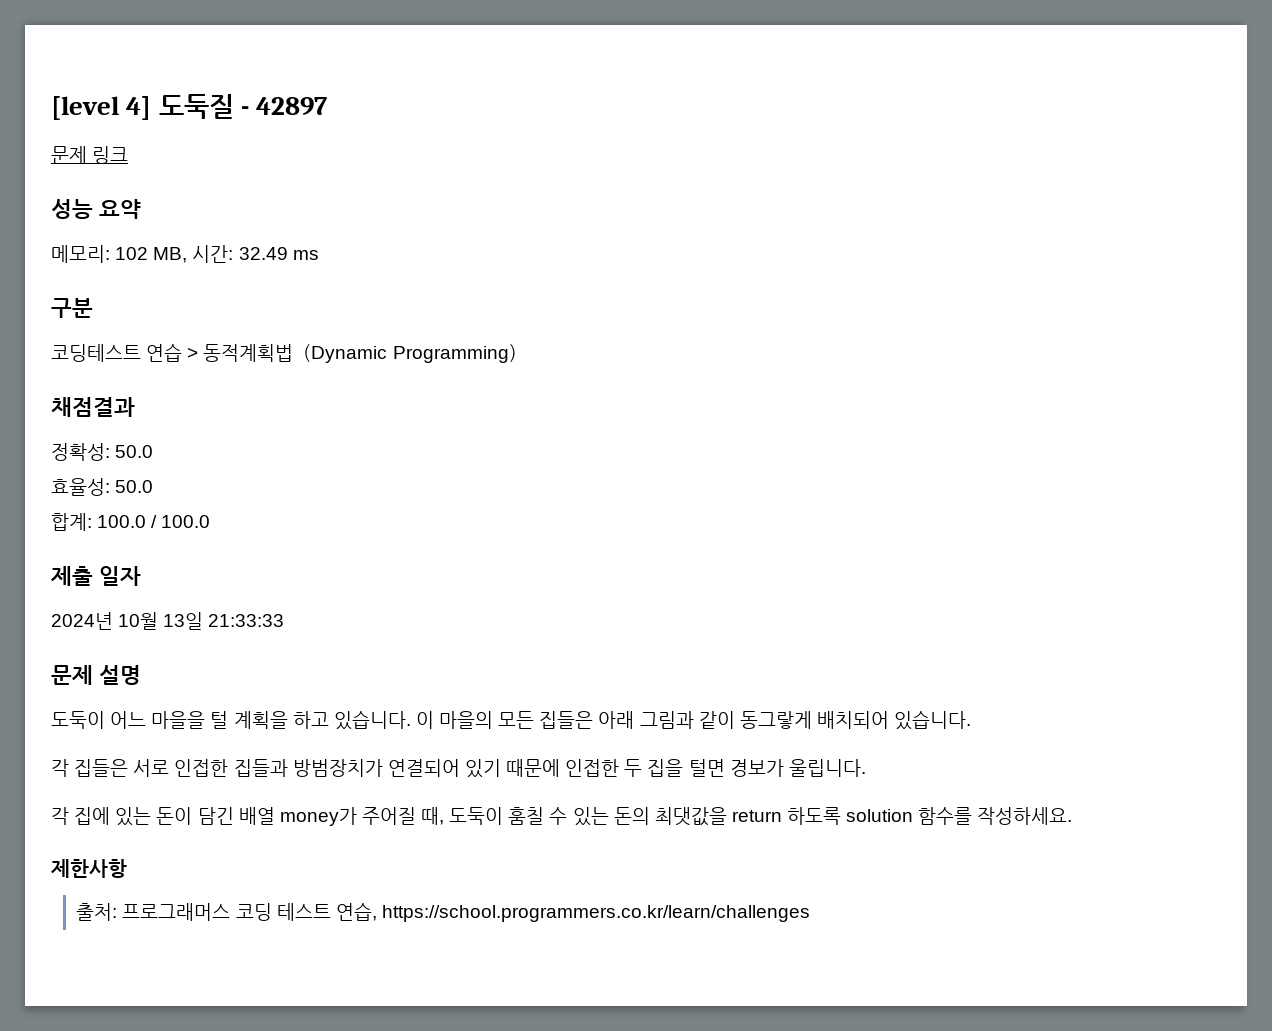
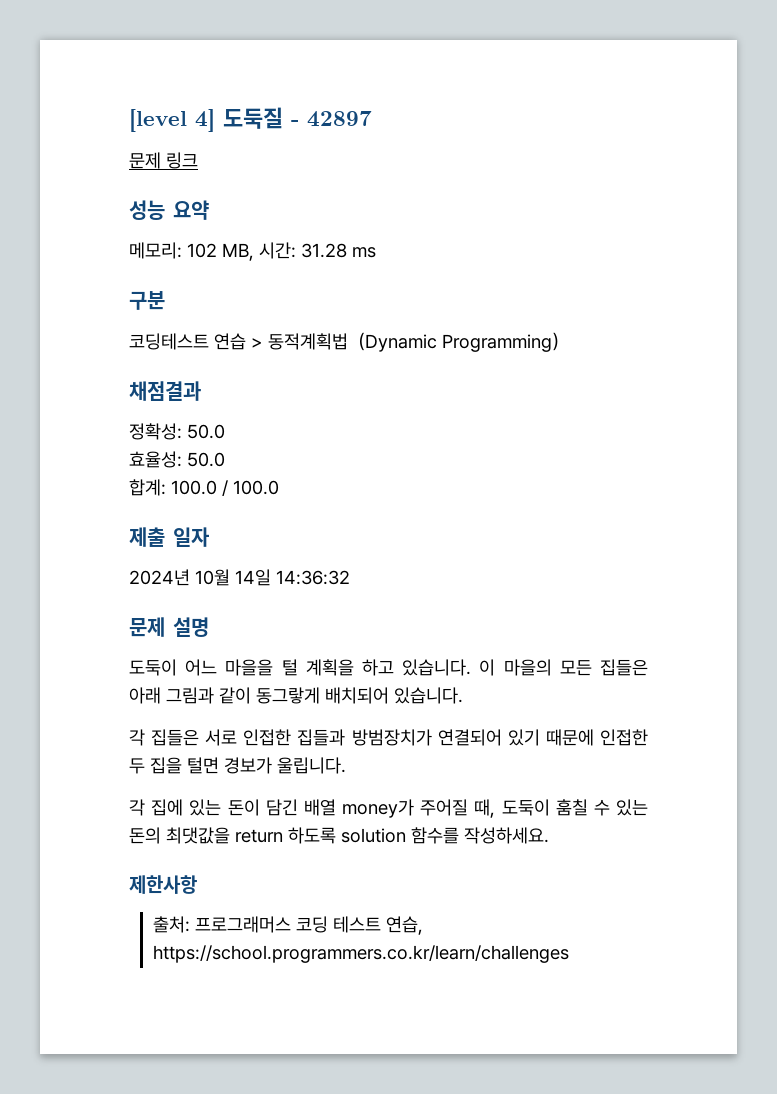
[238,247,288,260] 32.49 -> [301,243,347,258] 31.28
[163,612,285,630] 13일 21:33:33 -> [235,569,350,586] 14일 14:36:32

